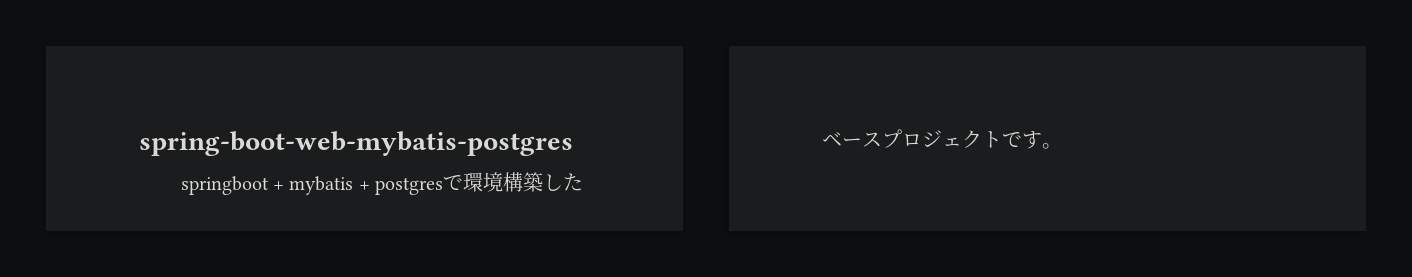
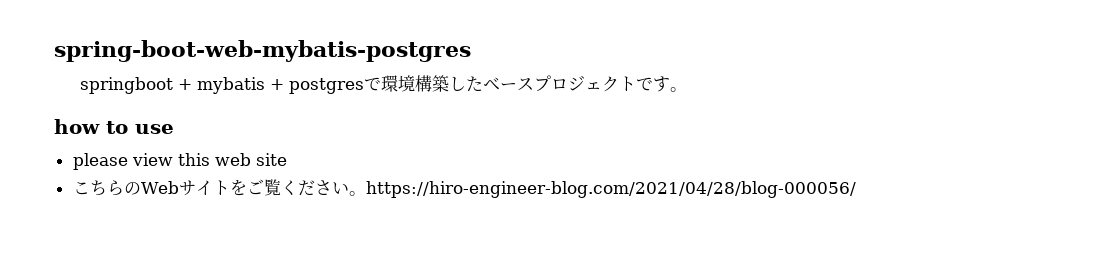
(1062, 146) none -> [54,119,174,134] [72,153,287,170] [72,179,856,198] // how to use // please view this web site // こちらのWebサイトをご覧ください。https://hiro-engineer-blog.com/2021/04/28/blog-000056/

